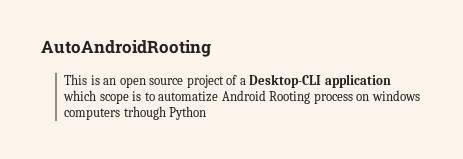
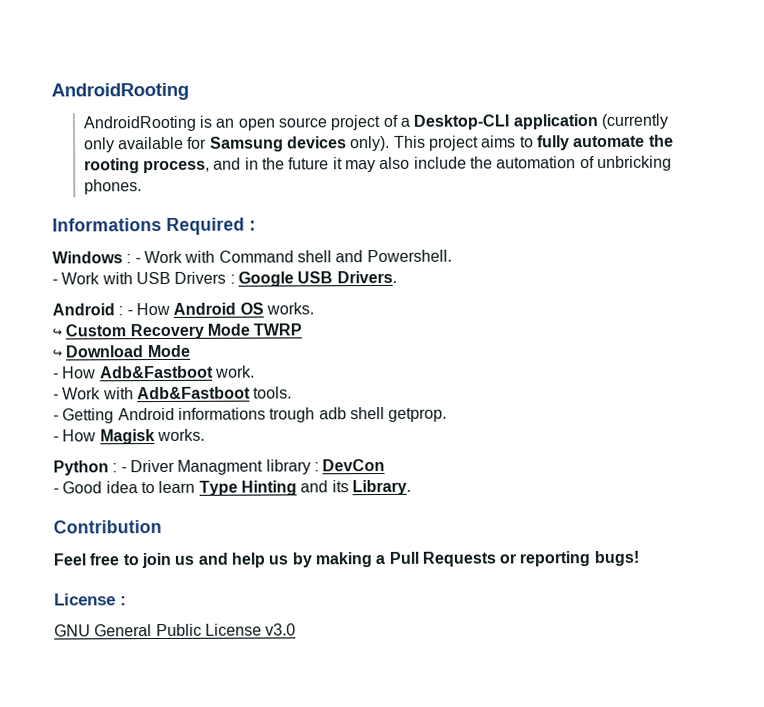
[41,40,211,57] [64,74,88,85] AutoAndroidRooting // This -> [51,82,189,101] [82,115,196,132] AndroidRooting // AndroidRooting
[63,90,420,104] [64,106,207,120] which scope is to automatize Android Rooting process on windows computers trhough Python -> [600,113,668,130] [83,134,674,153] [83,155,672,174] [83,179,142,195] [52,217,256,235] [52,249,452,264] [52,270,397,287] [52,302,314,316] [52,323,303,340] [52,344,191,358] [53,365,255,379] [53,386,293,400] [53,406,448,424] [53,428,205,445] [53,458,386,476] [53,479,411,496] [53,520,162,534] [53,550,639,569] [54,593,127,606] [54,623,297,637] (currently only available for Samsung devices only). This project aims to fully automate the rooting process, and in the future it may also include the automation of unbricking phones. // Informations Required : // Windows : - Work with Command shell and Powershell. // - Work with USB Drivers : Google USB Drivers. // Android : - How Android OS works. // ↪ Custom Recovery Mode TWRP // ↪ Download Mode // - How Adb&Fastboot work. // - Work with Adb&Fastboot tools. // - Getting Android informations trough adb shell getprop. // - How Magisk works. // Python : - Driver Managment library : DevCon // - Good idea to learn Type Hinting and its Library. // Contribution // Feel free to join us and help us by making a Pull Requests or reporting bugs! // License : // GNU General Public License v3.0

